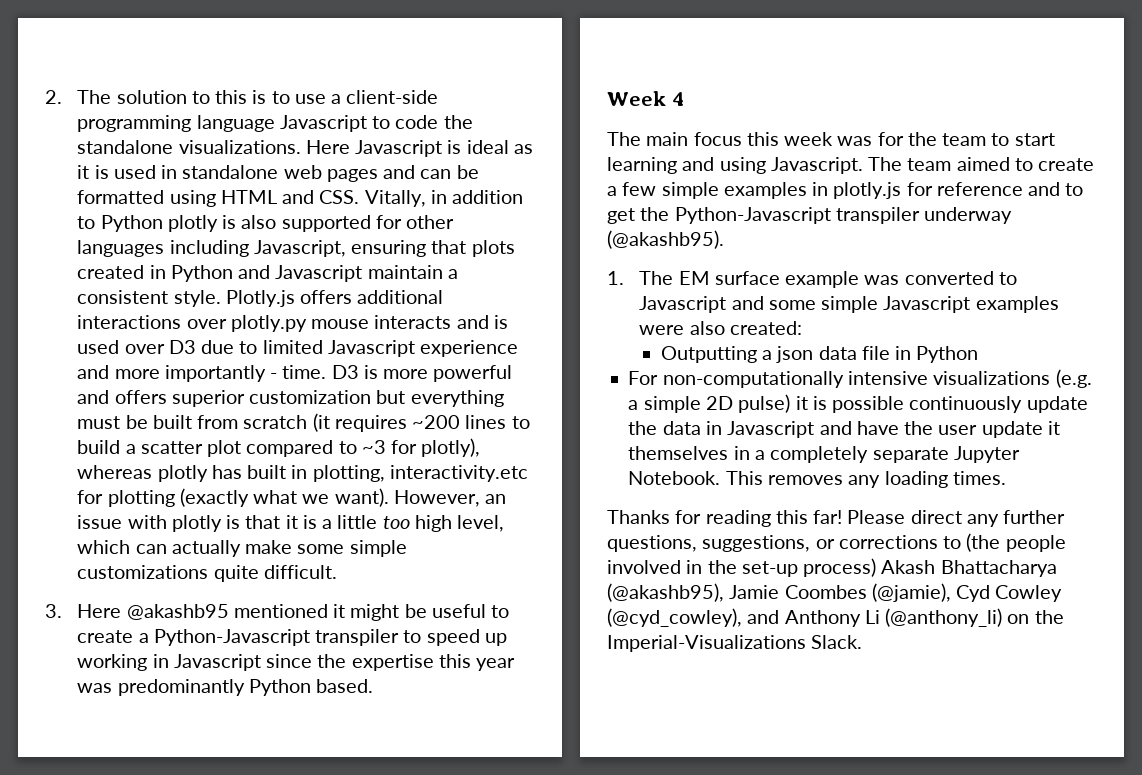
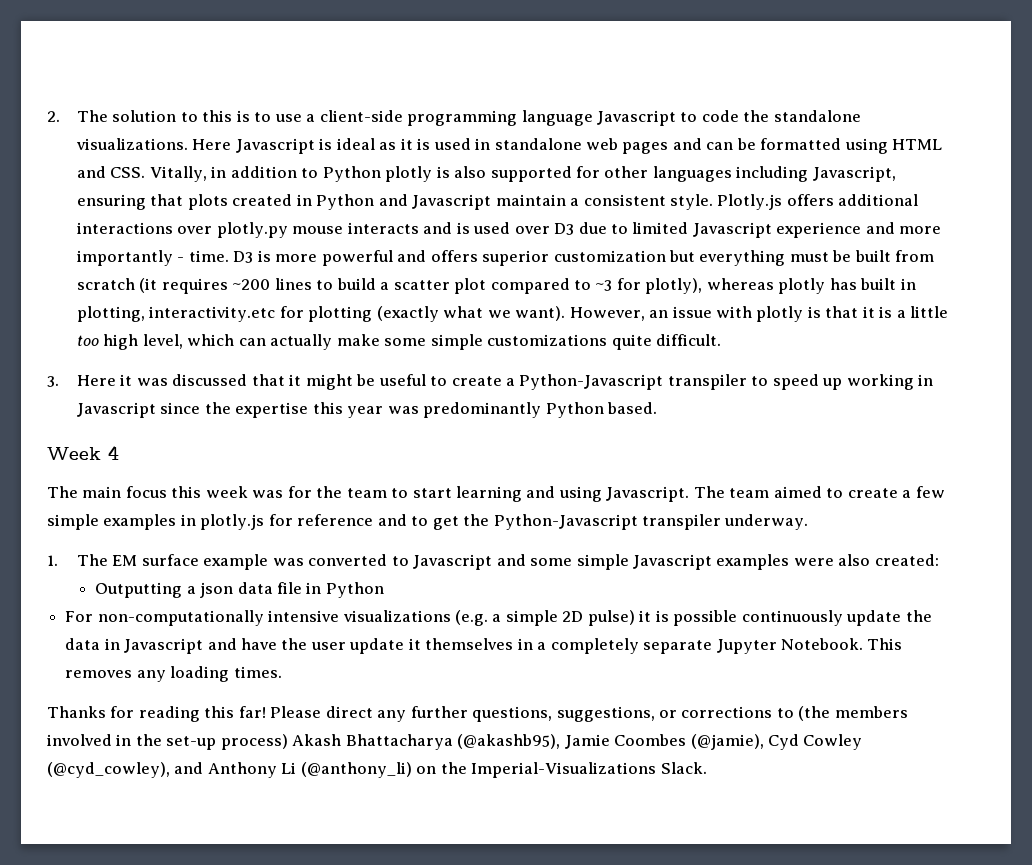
[126,604,328,620] @akashb95 mentioned -> [120,374,285,386] it was discussed that
[924,207,1013,224] [607,230,724,249] underway (@akashb95). -> [724,514,809,530] underway.
[1005,535,1066,552] people -> [834,706,908,718] members

